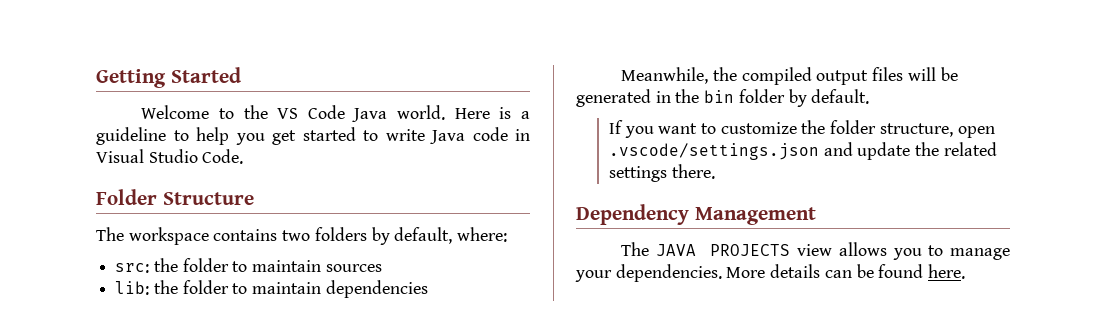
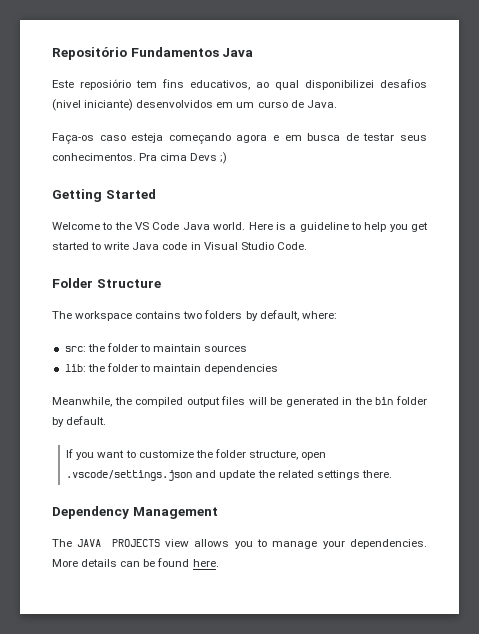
(96, 78) none -> [52,47,254,60] [52,79,427,90] [52,99,337,111] [52,133,427,144] [52,152,228,164] Repositório Fundamentos Java // Este reposiório tem fins educativos, ao qual disponibilizei desafios (nivel iniciante) desenvolvidos em um curso de Java. // Faça-os caso esteja começando agora e em busca de testar seus conhecimentos. Pra cima Devs ;) //

